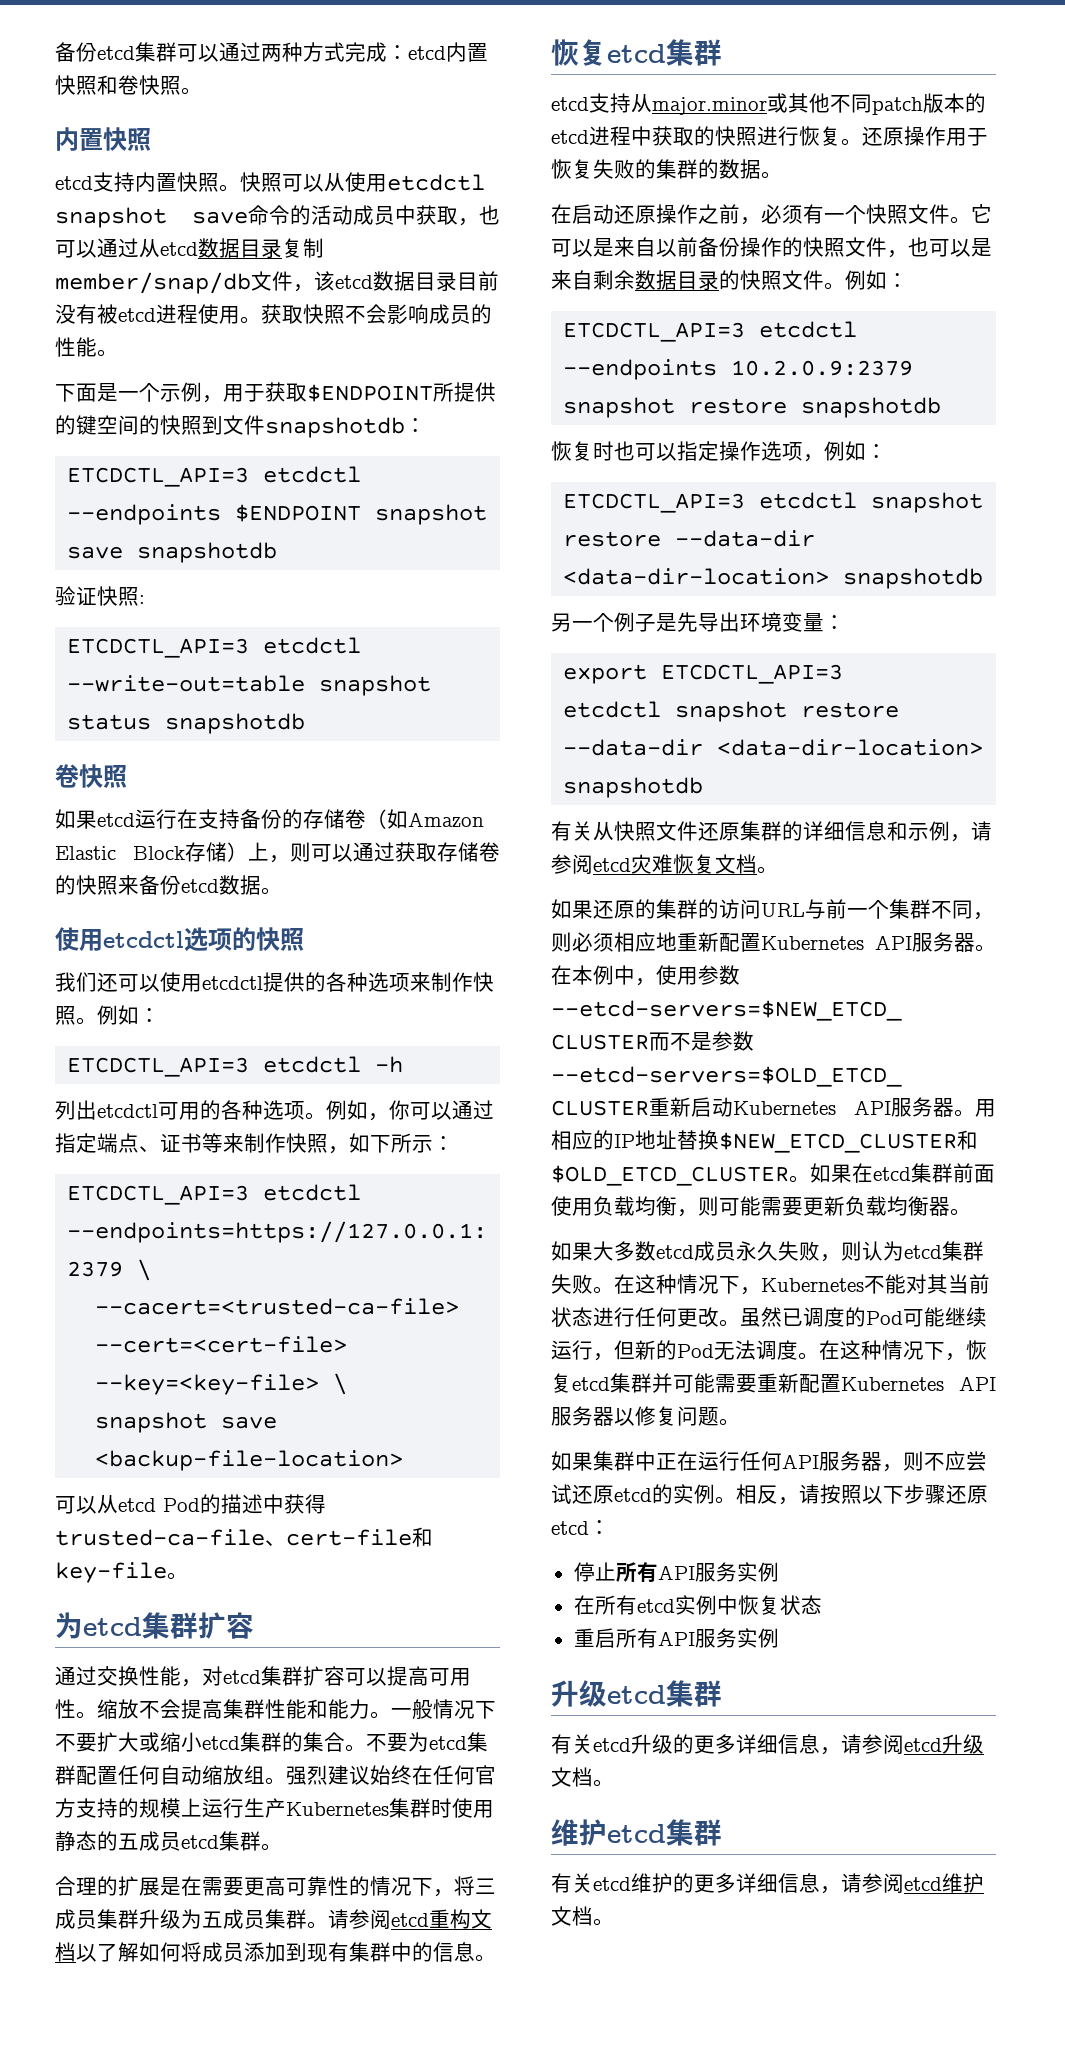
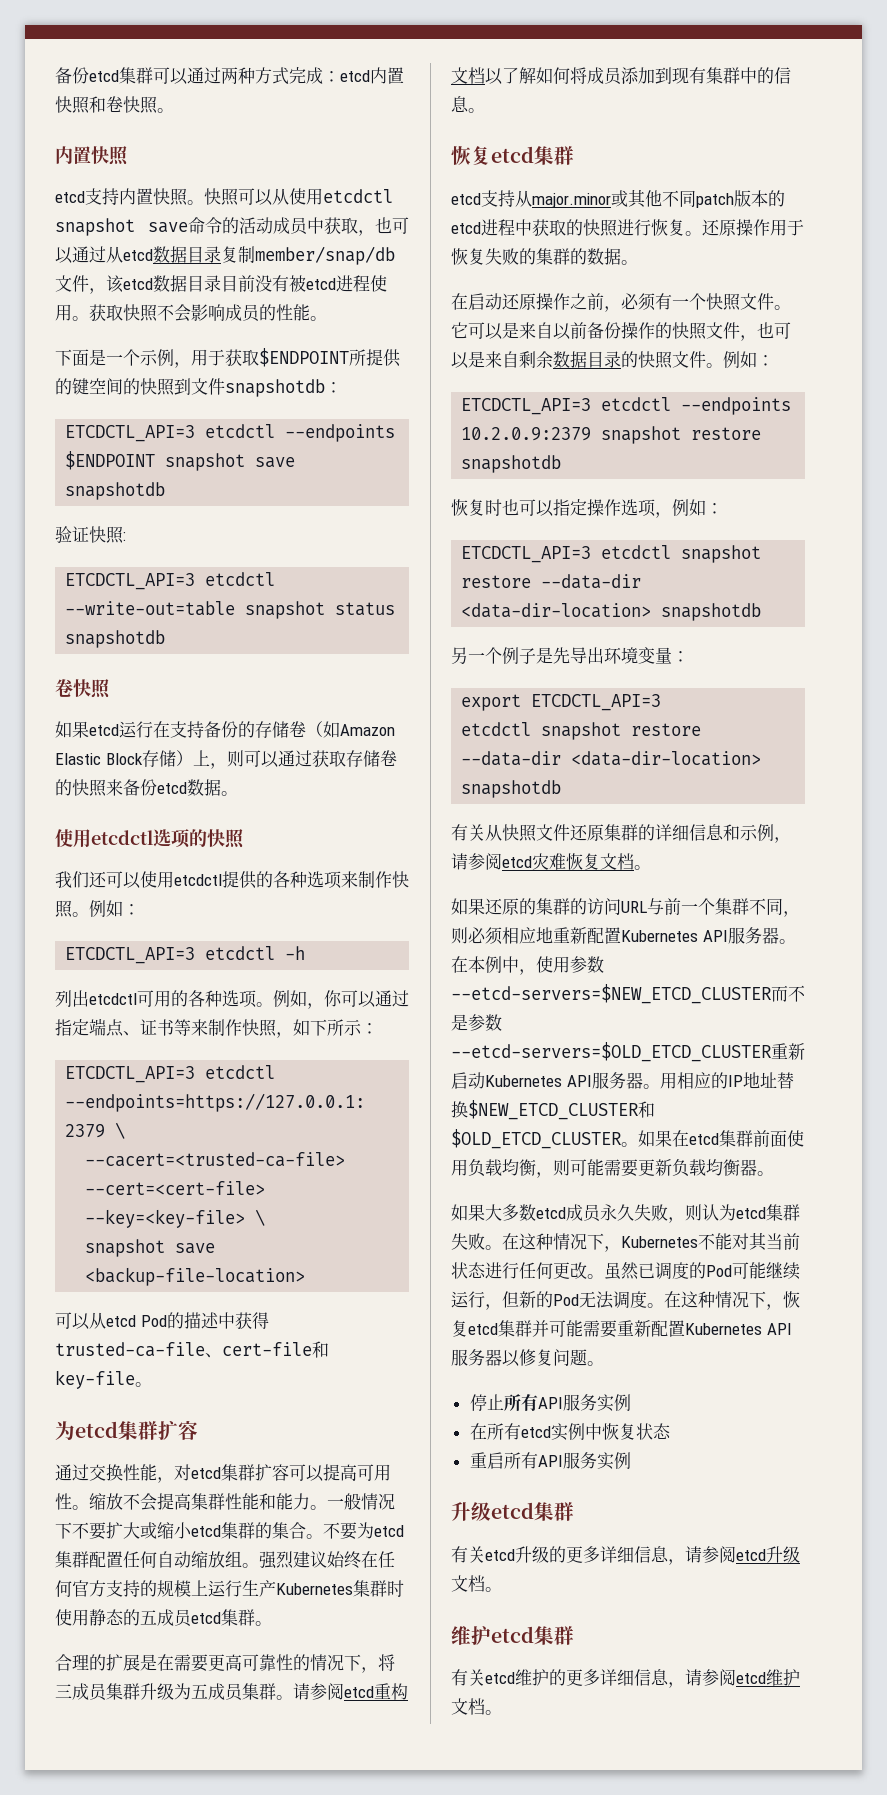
[551,1451,987,1472] [551,1484,988,1505] [551,1520,610,1535] // 如果集群中正在运行任何API服务器，则不应尝试还原etcd的实例。相反，请按照以下步骤还原etcd： -> (604, 1363) none

